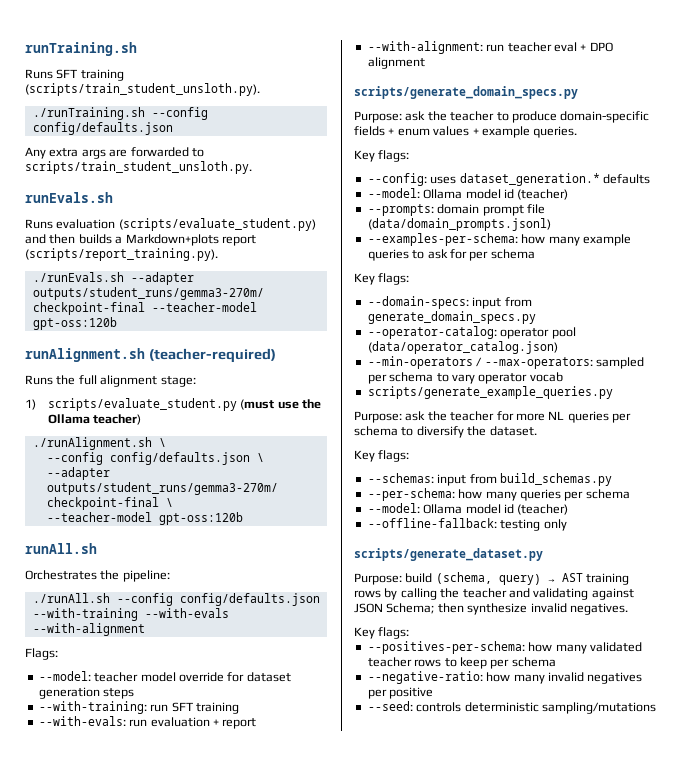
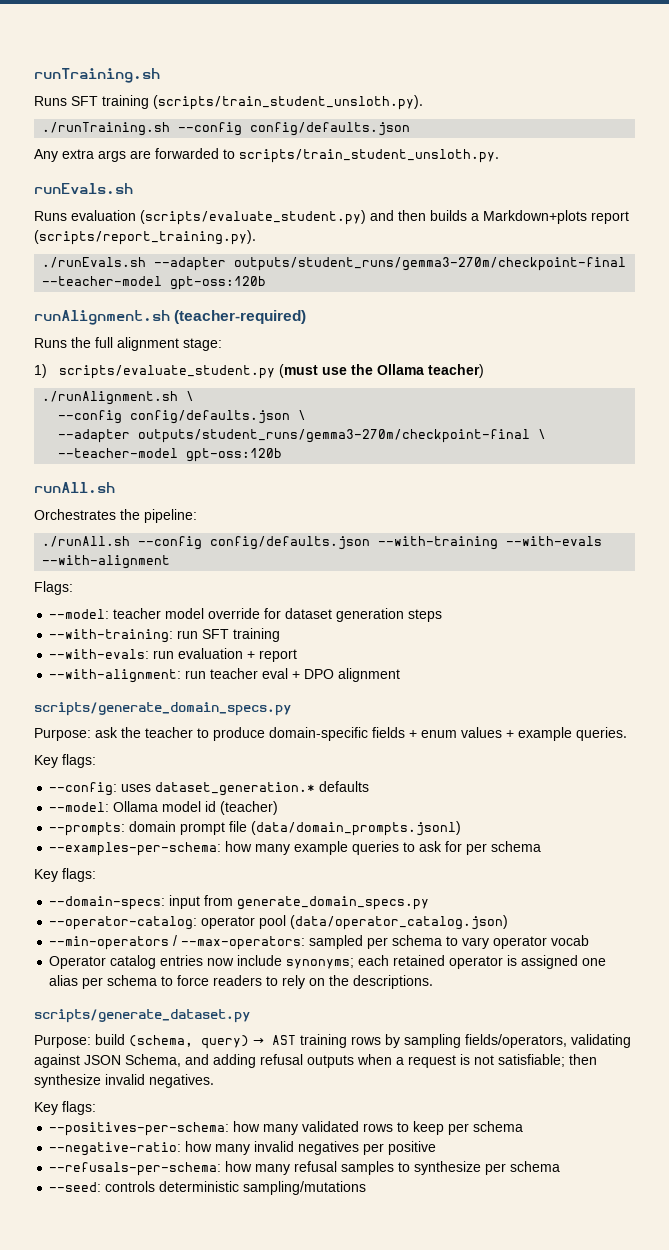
[367,386,613,399] [354,411,631,423] [354,426,537,438] [354,450,410,462] [367,473,612,486] [367,488,630,501] [367,503,569,515] [367,518,567,531] scripts/generate_example_queries.py // Purpose: ask the teacher for more NL queries per schema to diversify the dataset. // Key flags: // --schemas: input from build_schemas.py // --per-schema: how many queries per schema // --model: Ollama model id (teacher) // --offline-fallback: testing only -> [49,955,607,969] [49,975,434,989] Operator catalog entries now include synonyms; each retained operator is assigned one alias per schema to force readers to rely on the descriptions.
[400,588,634,600] [354,603,435,614] calling the teacher and validating against JSON Schema; -> [404,1034,631,1048] [34,1054,565,1068] sampling fields/operators, validating against JSON Schema, and adding refusal outputs when a request is not satisfiable;
[367,657,412,667] teacher -> (360, 1126) none
(434, 693) none -> [49,1161,561,1176] // --refusals-per-schema: how many refusal samples to synthesize per schema

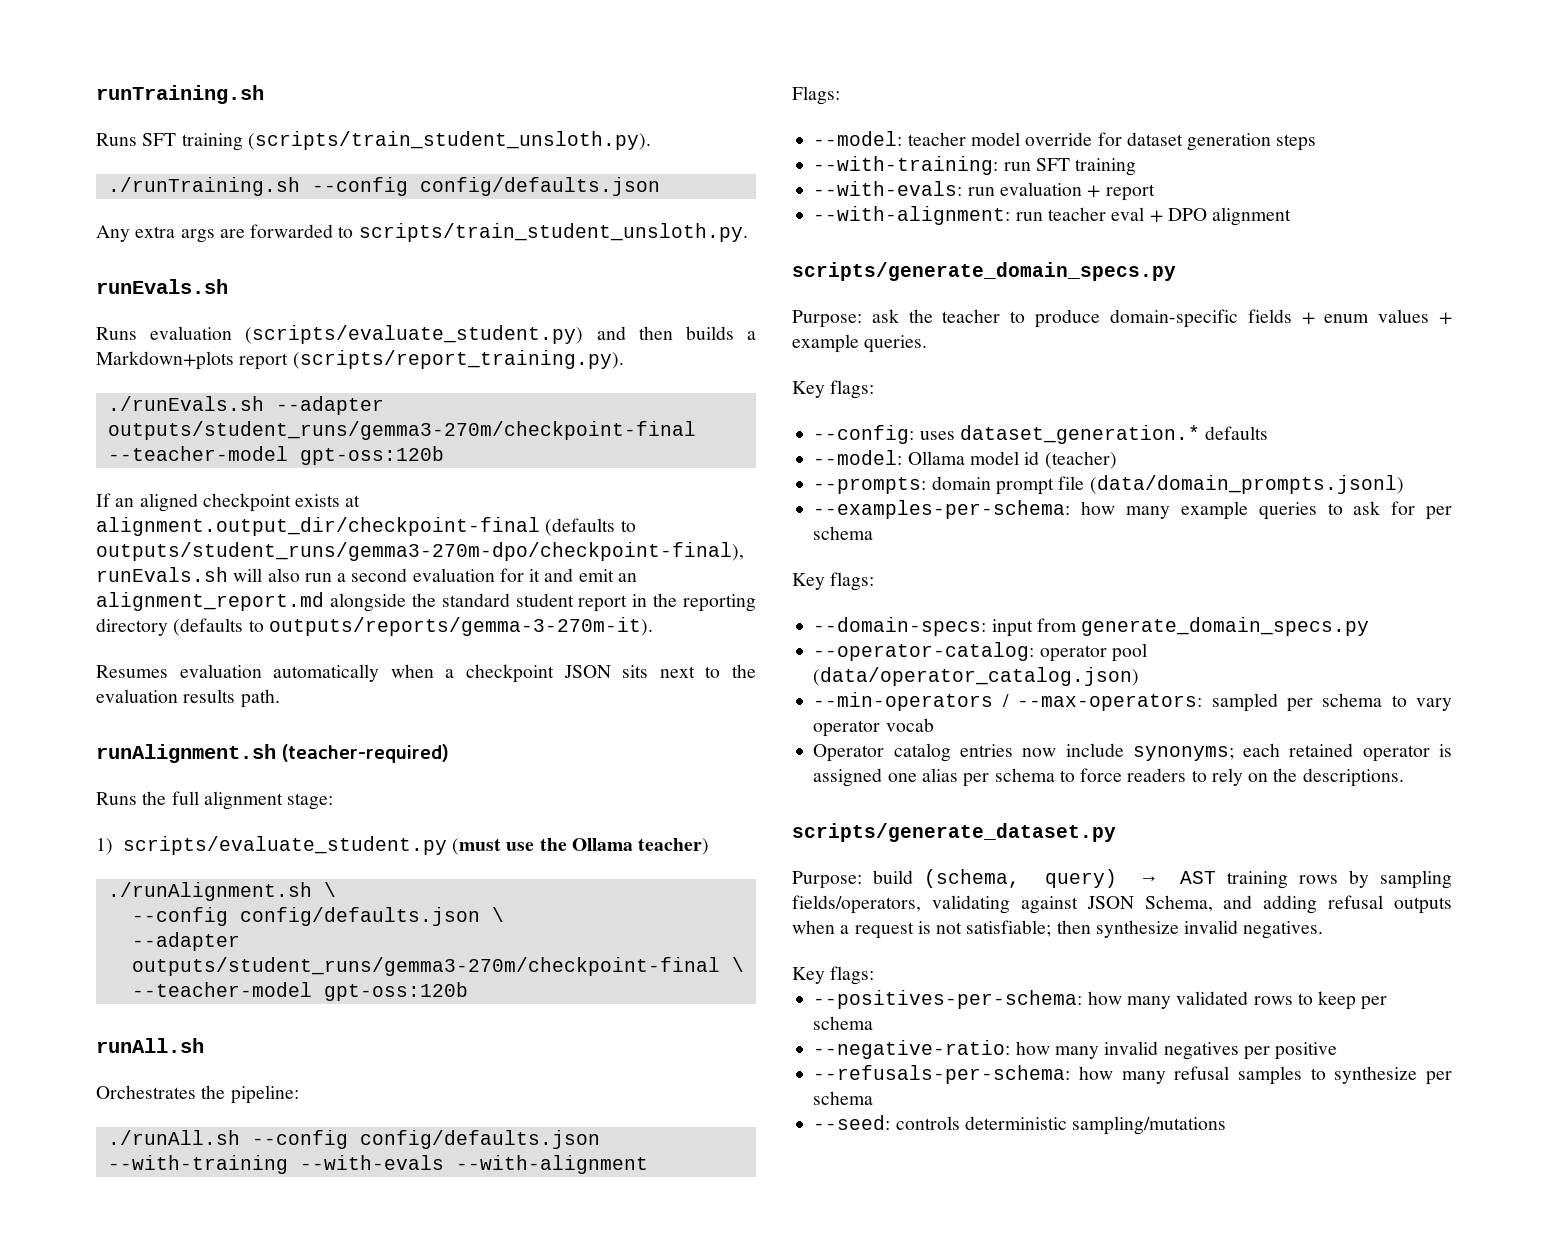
(267, 283) none -> [96,493,361,512] [96,517,636,536] [96,542,744,561] [96,567,637,582] [96,592,756,612] [96,617,653,636] [96,664,757,683] [96,689,280,708] // If an aligned checkpoint exists at alignment.output_dir/checkpoint-final (defaults to outputs/student_runs/gemma3-270m-dpo/checkpoint-final), runEvals.sh will also run a second evaluation for it and emit an alignment_report.md alongside the standard student report in the reporting directory (defaults to outputs/reports/gemma-3-270m-it). // Resumes evaluation automatically when a checkpoint JSON sits next to the evaluation results path.

